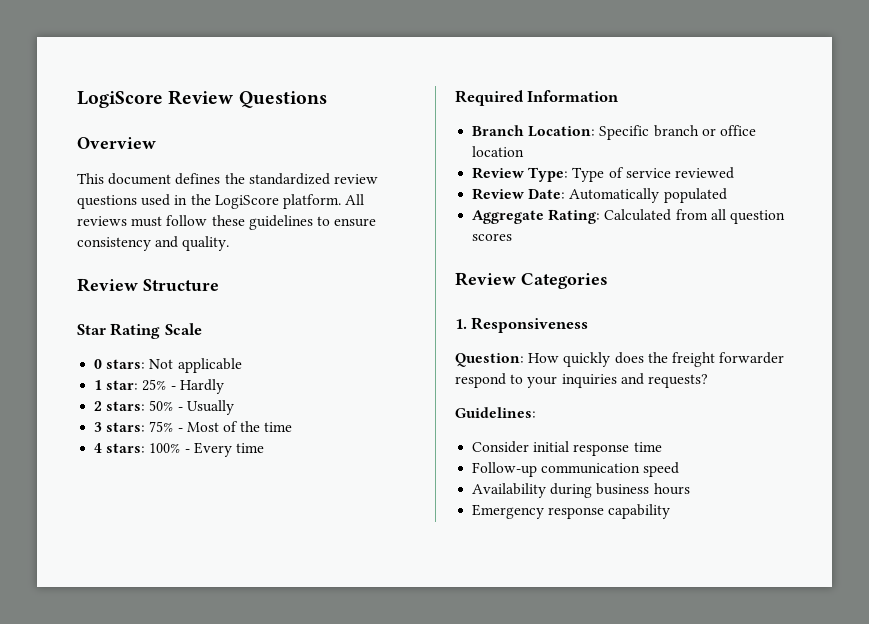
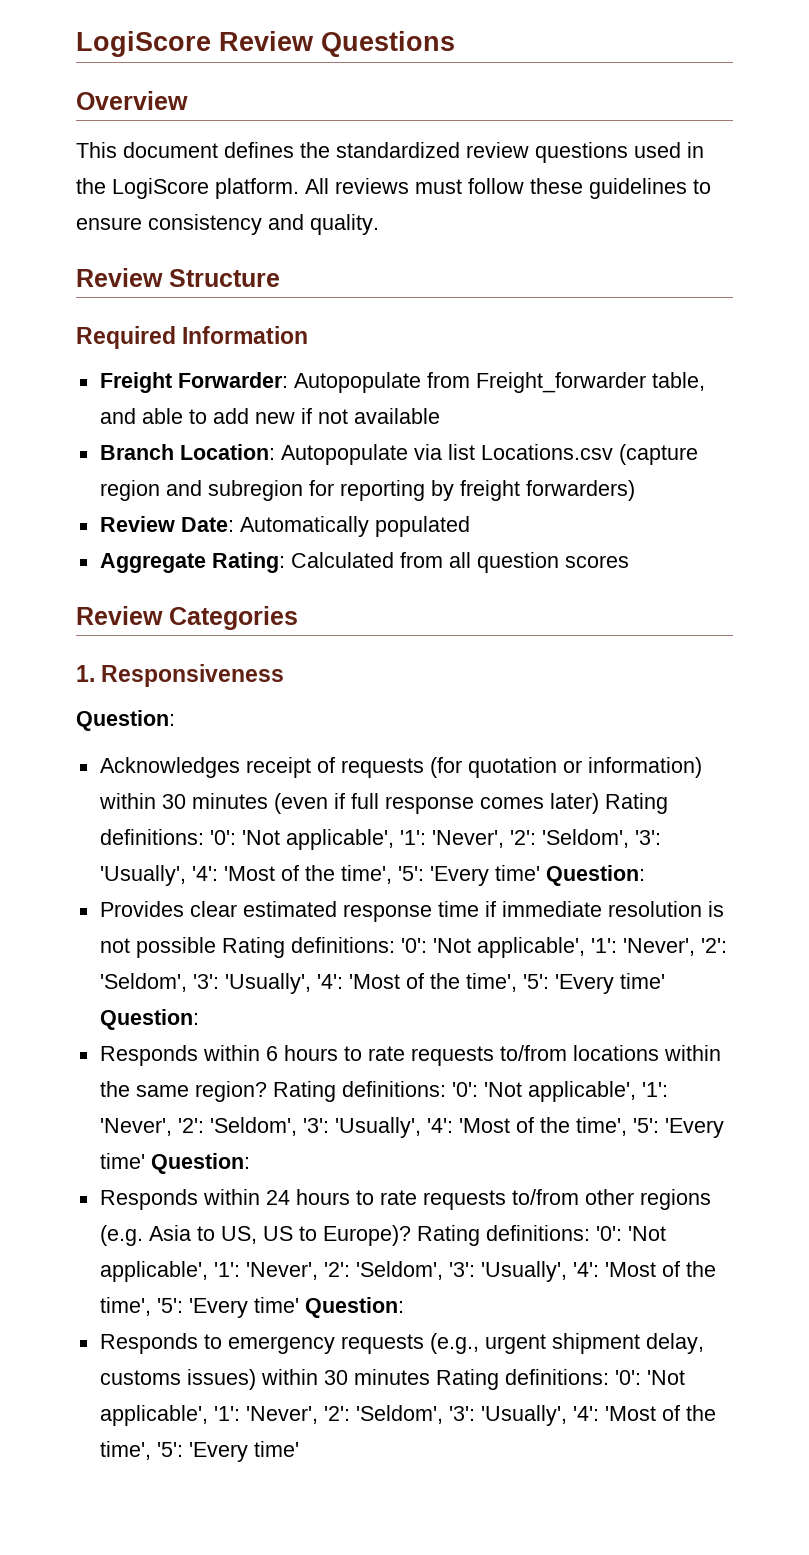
[77,323,202,339] [94,358,242,373] [94,379,224,394] [94,400,234,415] [94,421,293,432] [94,442,264,457] [455,90,620,106] [472,125,756,140] [472,146,525,157] [472,167,734,182] Star Rating Scale // 0 stars: Not applicable // 1 star: 25% - Hardly // 2 stars: 50% - Usually // 3 stars: 75% - Most of the time // 4 stars: 100% - Every time // Required Information // Branch Location: Specific branch or office location // Review Type: Type of service reviewed -> [76,326,309,349] [99,372,705,393] [99,408,440,424] [99,444,698,465] [99,480,635,501] Required Information // Freight Forwarder: Autopopulate from Freight_forwarder table, and able to add new if not available // Branch Location: Autopopulate via list Locations.csv (capture region and subregion for reporting by freight forwarders)
[528,352,785,367] [455,373,708,388] [455,407,536,418] [472,441,662,456] [472,462,680,477] [472,483,690,498] [472,504,671,519] How quickly does the freight forwarder respond to your inquiries and requests? // Guidelines: // Consider initial response time // Follow-up communication speed // Availability during business hours // Emergency response capability -> [99,757,702,778] [98,793,668,814] [99,829,661,850] [99,865,645,886] [99,901,724,922] [99,937,727,958] [99,973,665,994] [99,1009,199,1030] [99,1045,721,1066] [99,1081,668,1102] [99,1117,724,1138] [99,1153,250,1174] [99,1189,711,1210] [99,1225,666,1246] [99,1261,716,1282] [99,1297,404,1318] [99,1333,704,1354] [99,1369,685,1390] [99,1405,716,1426] [99,1441,299,1462] // Acknowledges receipt of requests (for quotation or information) within 30 minutes (even if full response comes later) Rating definitions: '0': 'Not applicable', '1': 'Never', '2': 'Seldom', '3': 'Usually', '4': 'Most of the time', '5': 'Every time' Question: // Provides clear estimated response time if immediate resolution is not possible Rating definitions: '0': 'Not applicable', '1': 'Never', '2': 'Seldom', '3': 'Usually', '4': 'Most of the time', '5': 'Every time' Question: // Responds within 6 hours to rate requests to/from locations within the same region? Rating definitions: '0': 'Not applicable', '1': 'Never', '2': 'Seldom', '3': 'Usually', '4': 'Most of the time', '5': 'Every time' Question: // Responds within 24 hours to rate requests to/from other regions (e.g. Asia to US, US to Europe)? Rating definitions: '0': 'Not applicable', '1': 'Never', '2': 'Seldom', '3': 'Usually', '4': 'Most of the time', '5': 'Every time' Question: // Responds to emergency requests (e.g., urgent shipment delay, customs issues) within 30 minutes Rating definitions: '0': 'Not applicable', '1': 'Never', '2': 'Seldom', '3': 'Usually', '4': 'Most of the time', '5': 'Every time'

